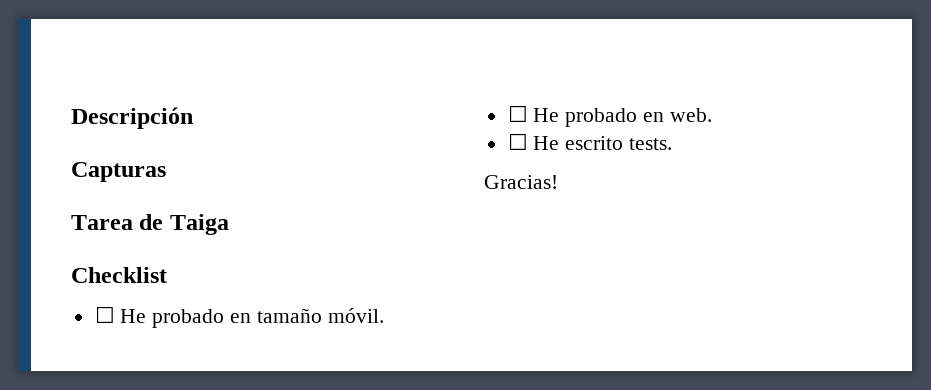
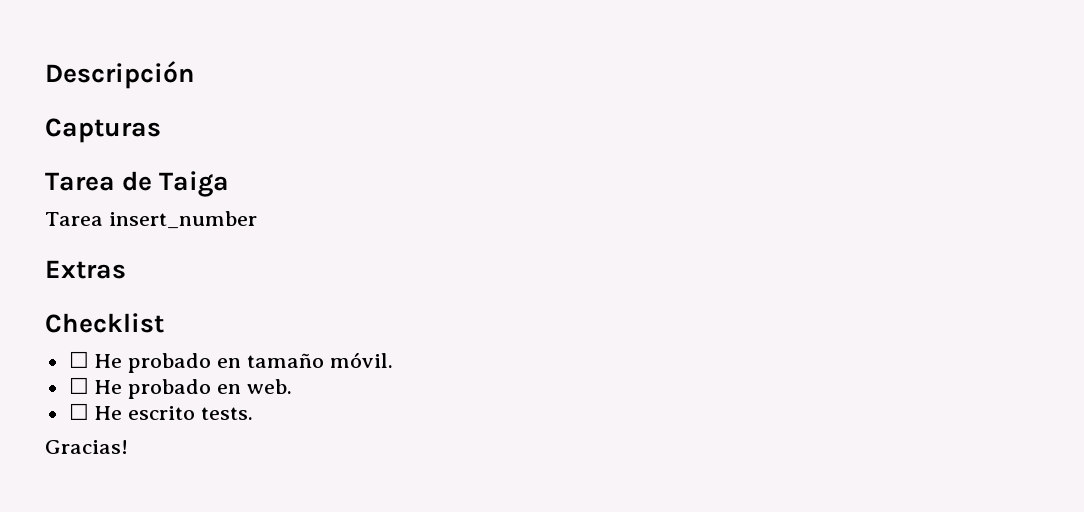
(229, 224) none -> [45,211,257,229] [45,260,126,279] // Tarea insert_number // Extras

